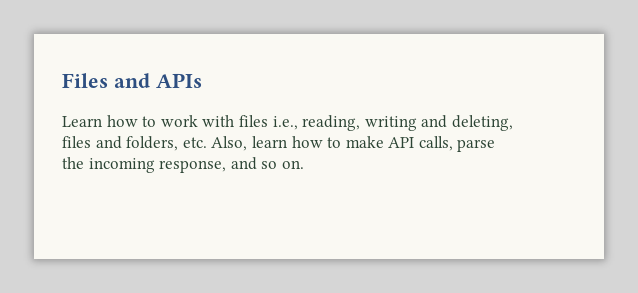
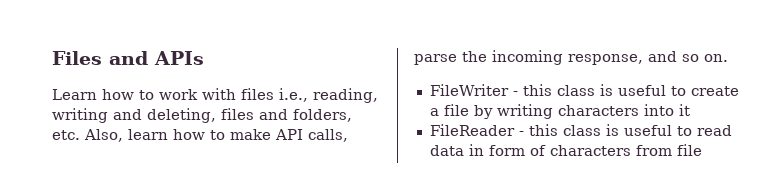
(304, 164) none -> [429,84,739,96] [429,104,690,119] [429,124,732,136] [429,144,702,156] // FileWriter - this class is useful to create a file by writing characters into it // FileReader - this class is useful to read data in form of characters from file

